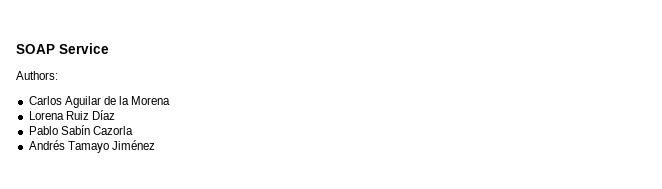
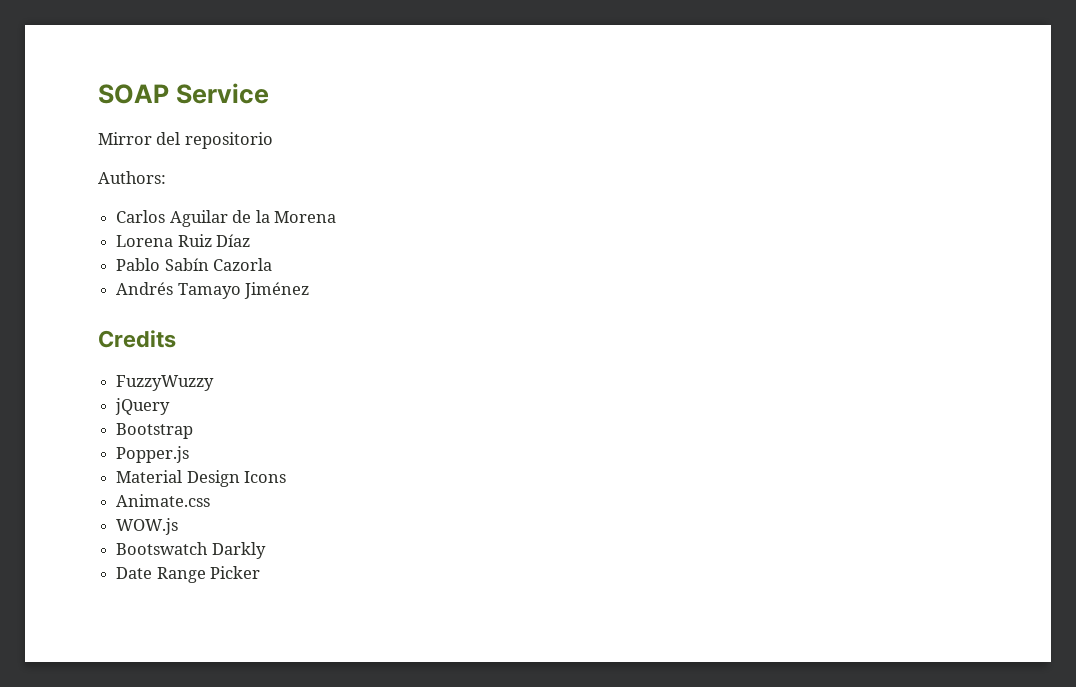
(109, 48) none -> [98,132,273,149] // Mirror del repositorio
(155, 145) none -> [98,330,176,348] [116,375,215,391] [115,398,171,415] [116,423,194,439] [116,446,190,463] [116,470,287,487] [116,494,211,507] [116,518,179,535] [116,542,266,559] [116,566,261,583] // Credits // FuzzyWuzzy // jQuery // Bootstrap // Popper.js // Material Design Icons // Animate.css // WOW.js // Bootswatch Darkly // Date Range Picker

